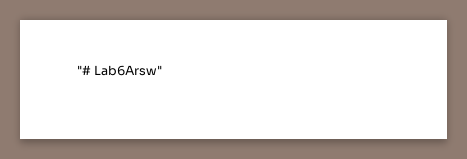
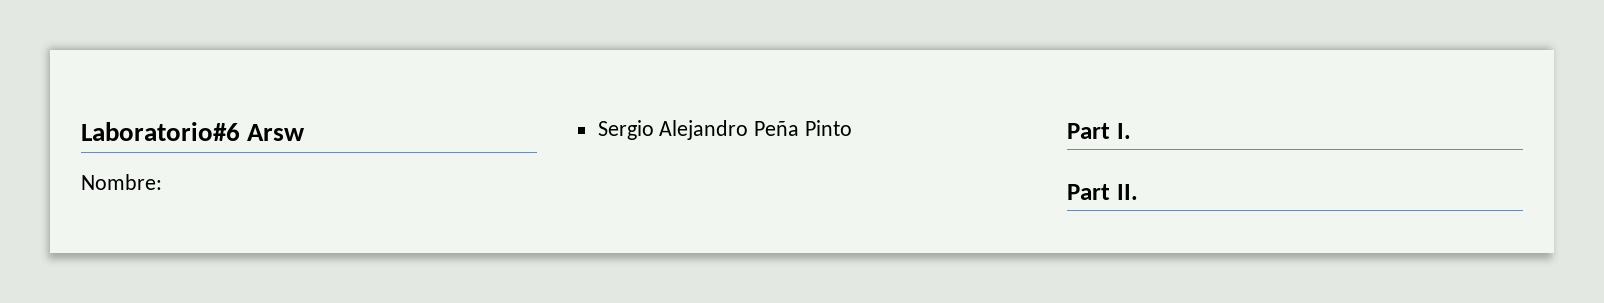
[77,65,163,76] "# Lab6Arsw" -> [81,122,306,141] [81,174,162,190] [597,120,853,140] [1067,123,1131,139] [1067,184,1138,200] Laboratorio#6 Arsw // Nombre: // Sergio Alejandro Peña Pinto // Part I. // Part II.

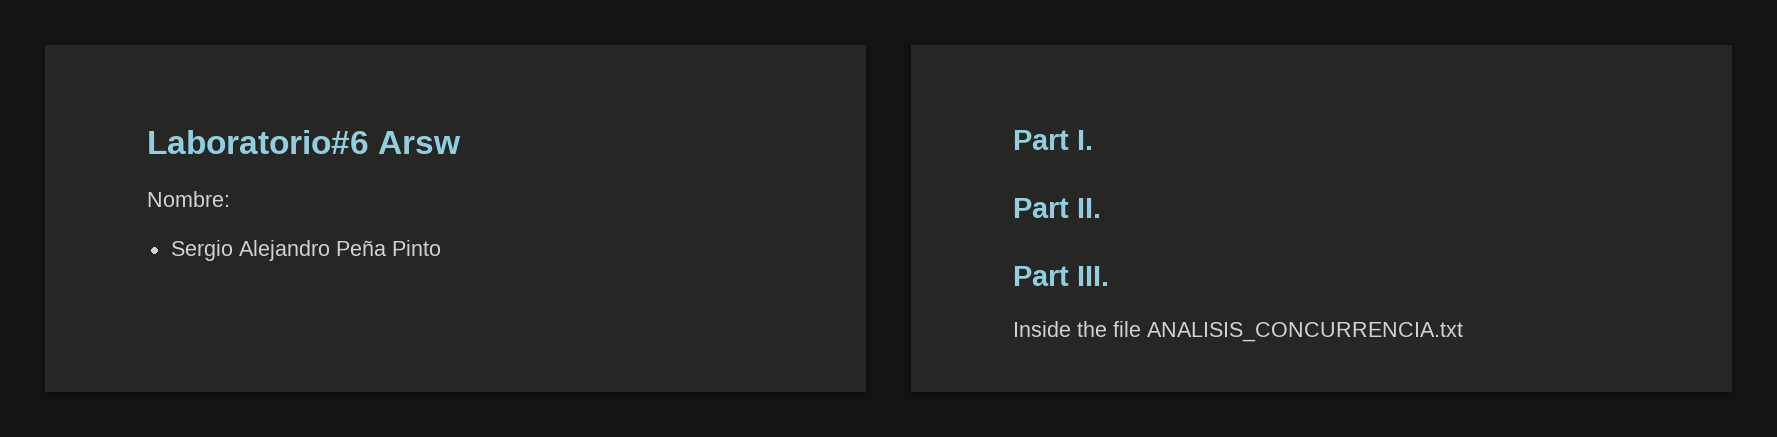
(1138, 192) none -> [1013,266,1109,286] [1013,321,1463,342] // Part III. // Inside the file ANALISIS_CONCURRENCIA.txt

